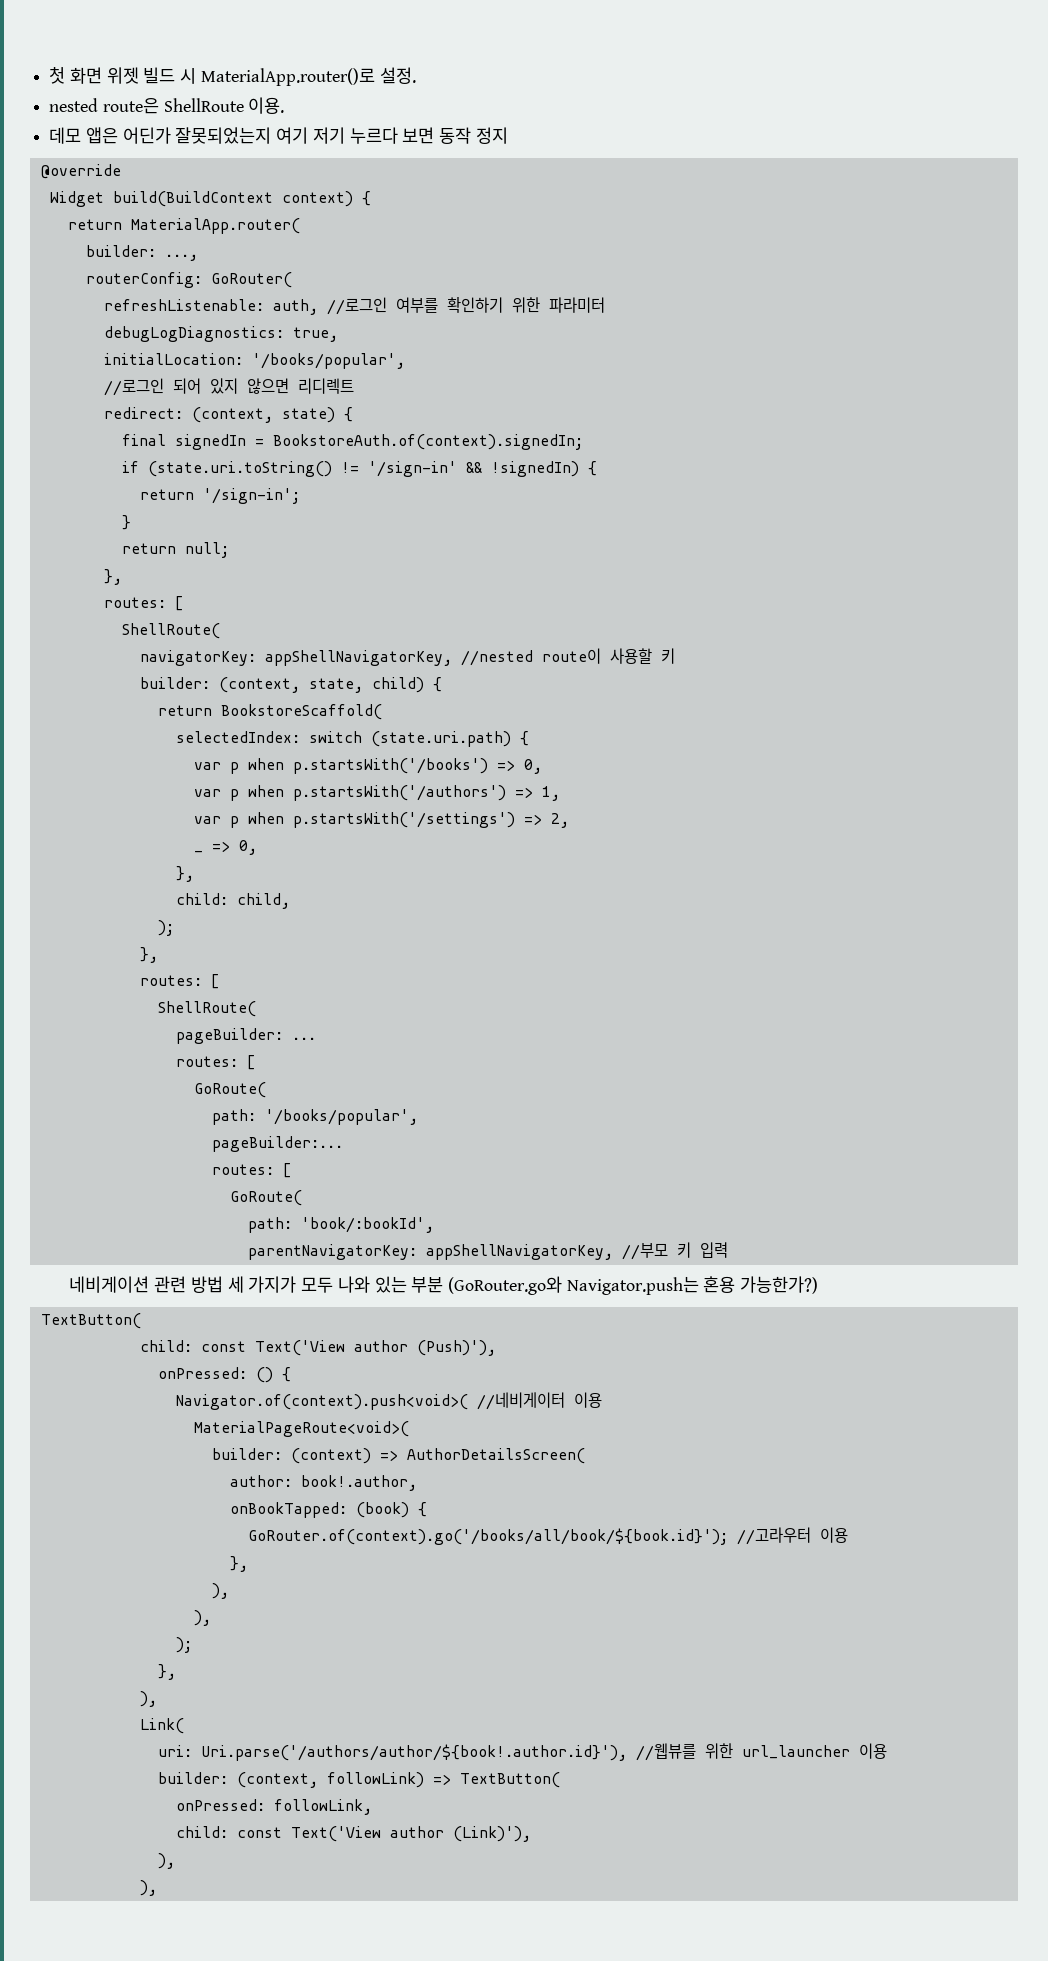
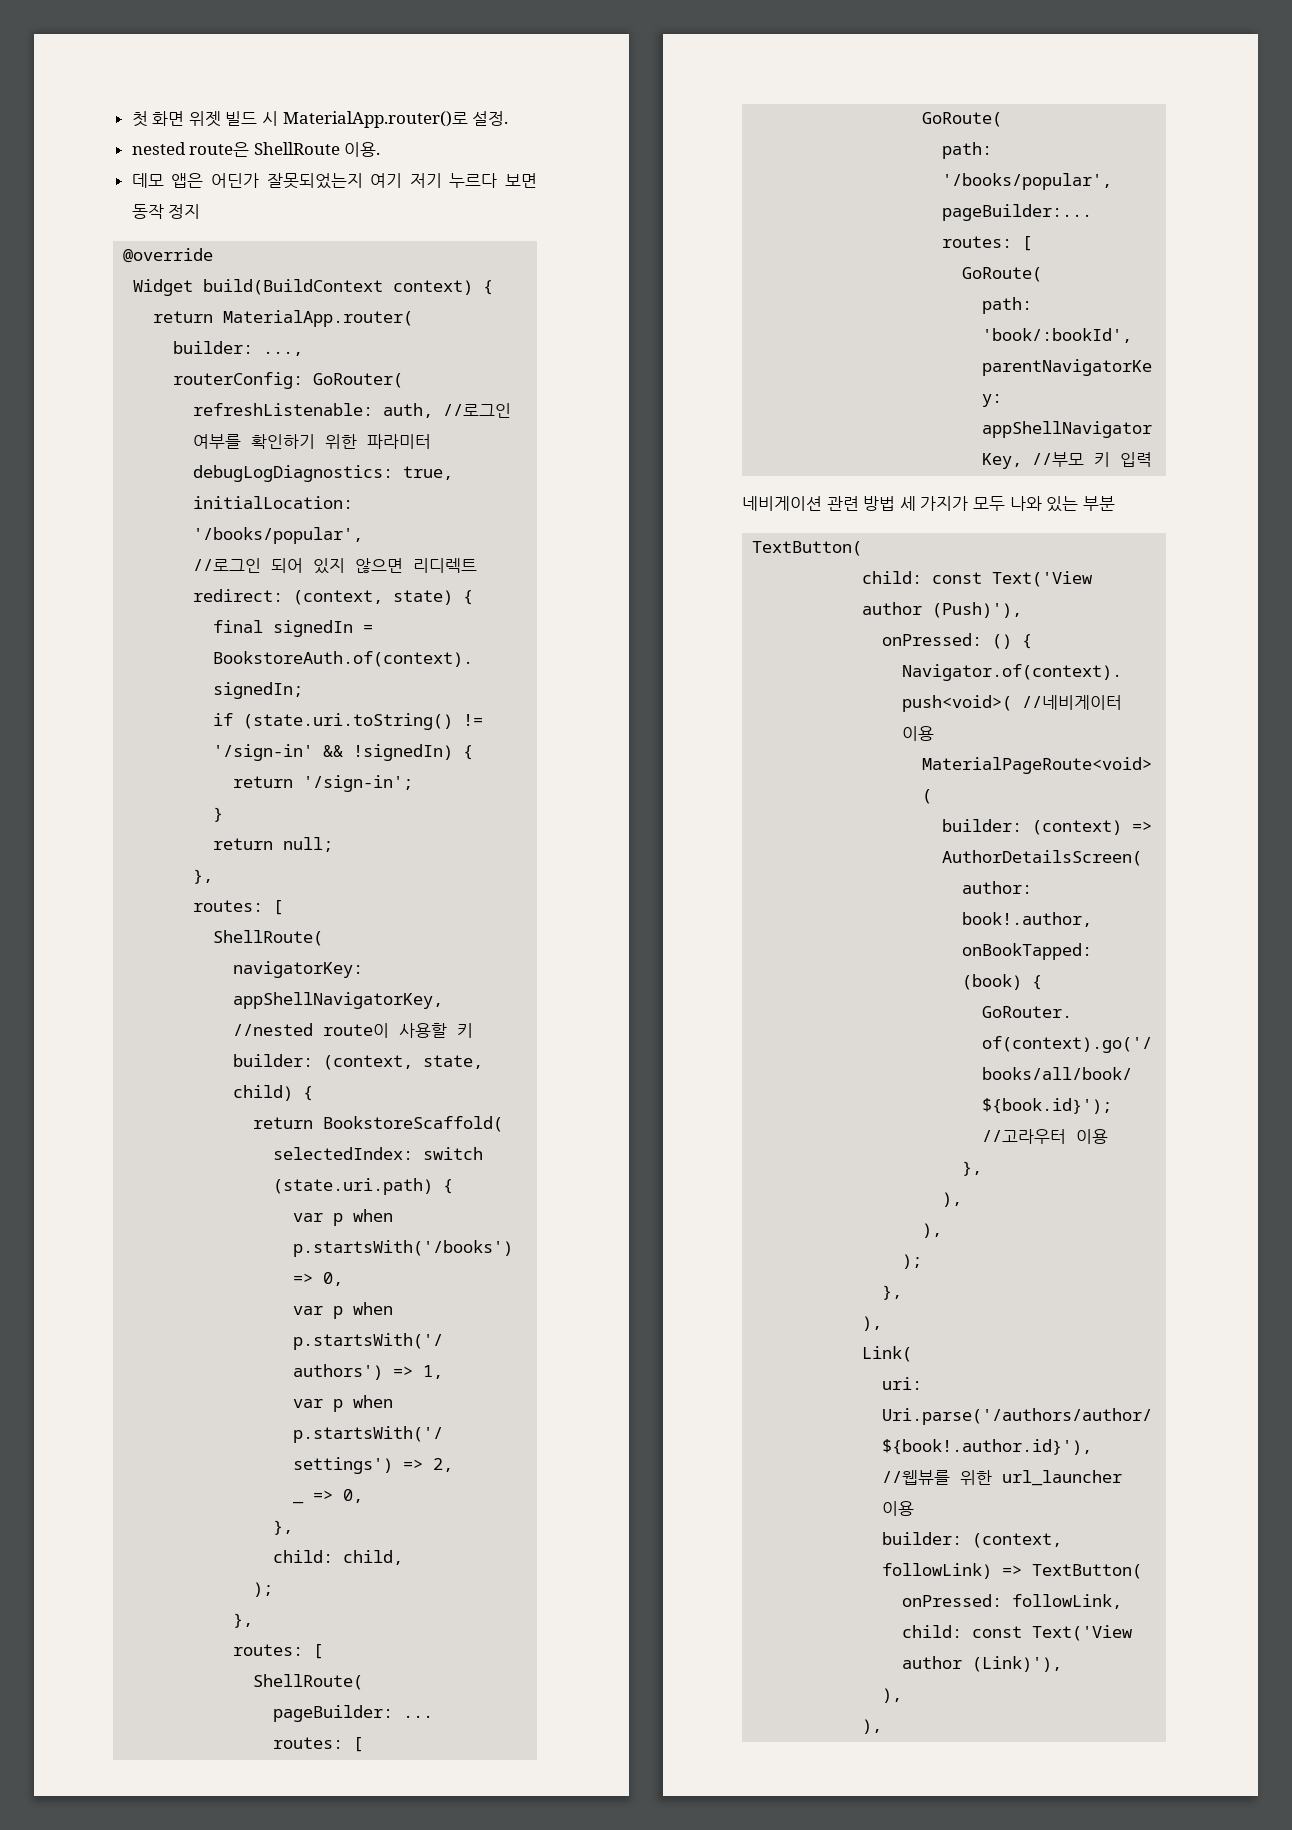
[448,1276,819,1295] (GoRouter.go와 Navigator.push는 혼용 가능한가?) -> (1115, 503) none

